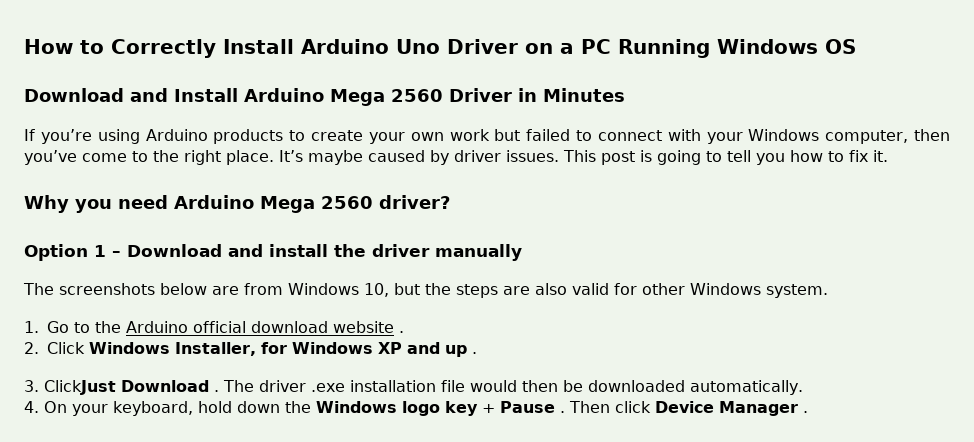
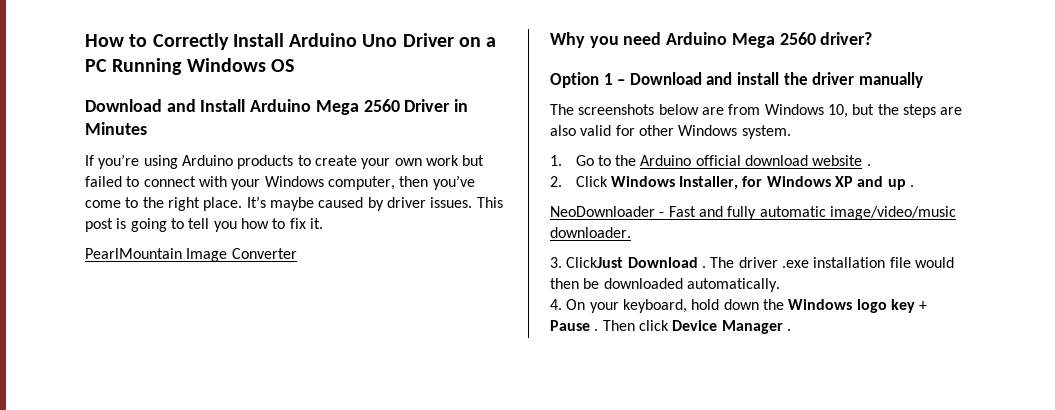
(888, 156) none -> [85,248,297,262] // PearlMountain Image Converter
(477, 353) none -> [550,206,956,220] [550,227,631,238] // NeoDownloader - Fast and fully automatic image/video/music downloader.

